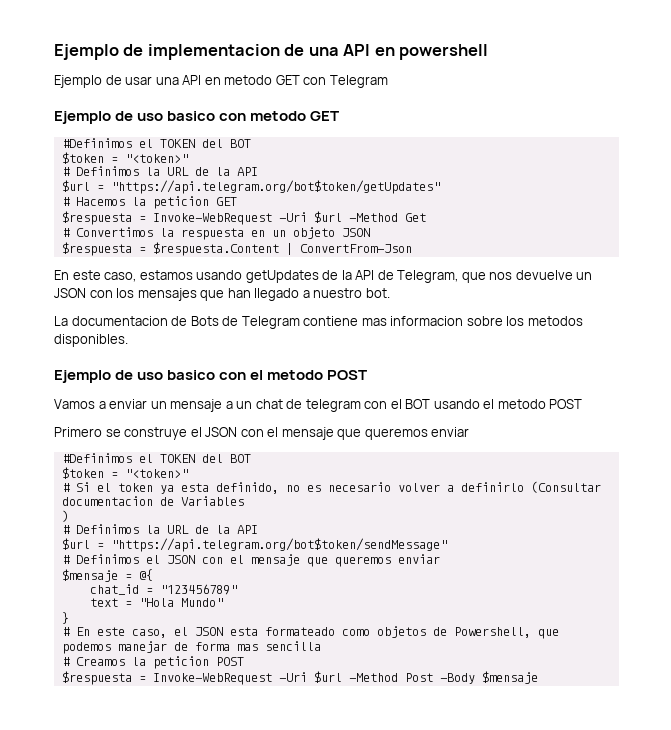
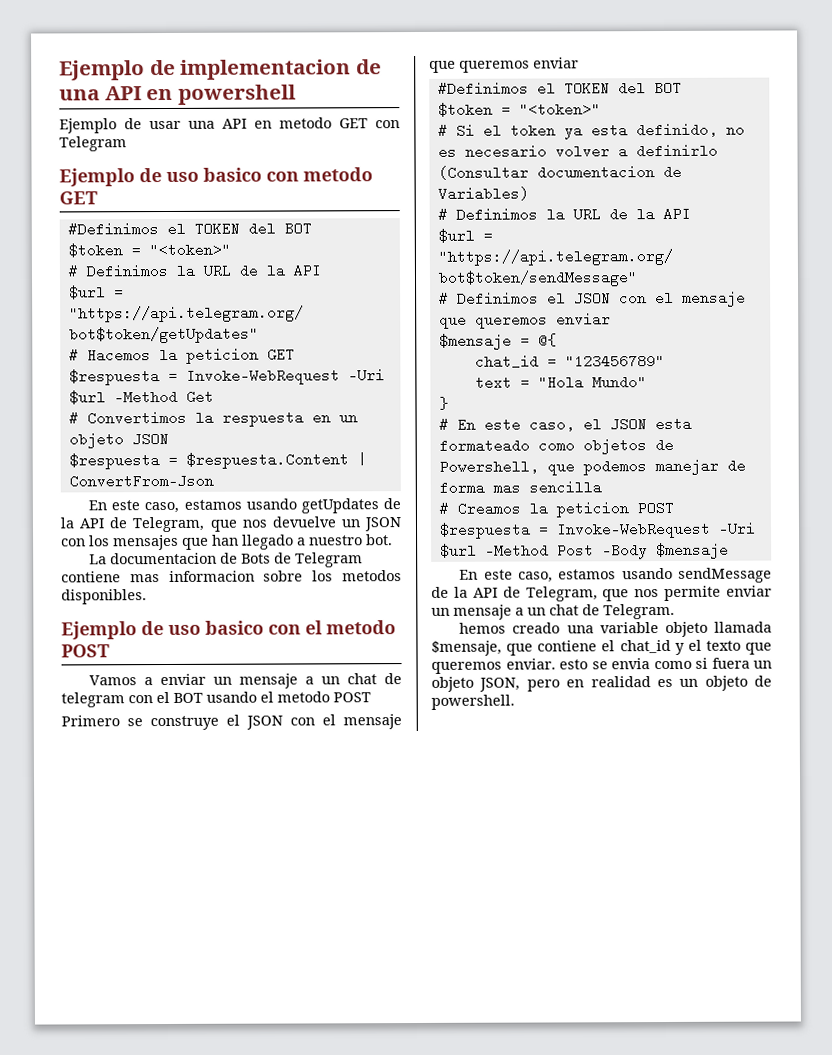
[180,496,244,506] [61,510,69,522] Variables // ) -> [437,186,529,201] Variables)
(538, 677) none -> [459,567,772,583] [431,585,772,602] [431,603,675,620] [459,621,772,638] [431,639,772,656] [431,657,772,674] [431,675,772,692] [431,694,515,710] // En este caso, estamos usando sendMessage de la API de Telegram, que nos permite enviar un mensaje a un chat de Telegram. // hemos creado una variable objeto llamada $mensaje, que contiene el chat_id y el texto que queremos enviar. esto se envia como si fuera un objeto JSON, pero en realidad es un objeto de powershell.

